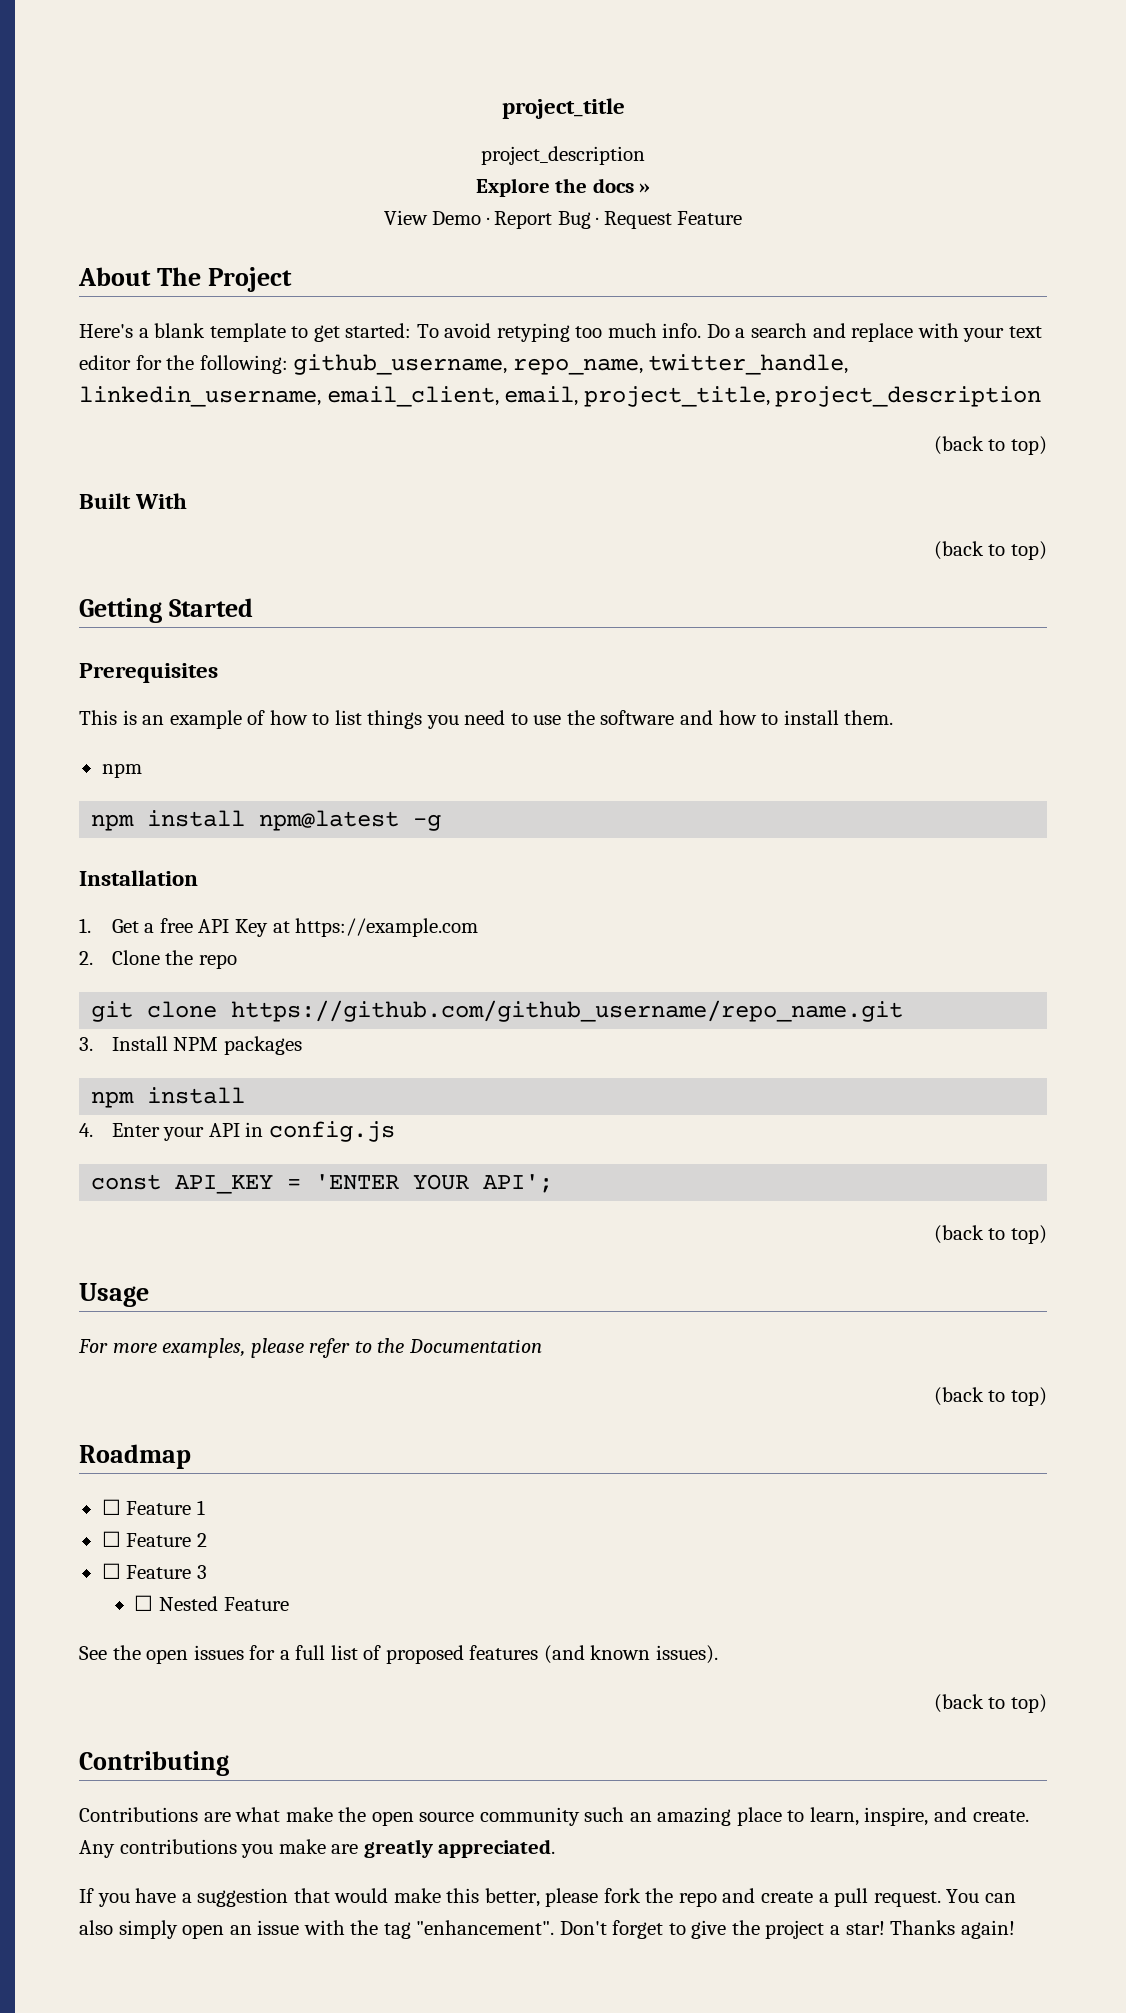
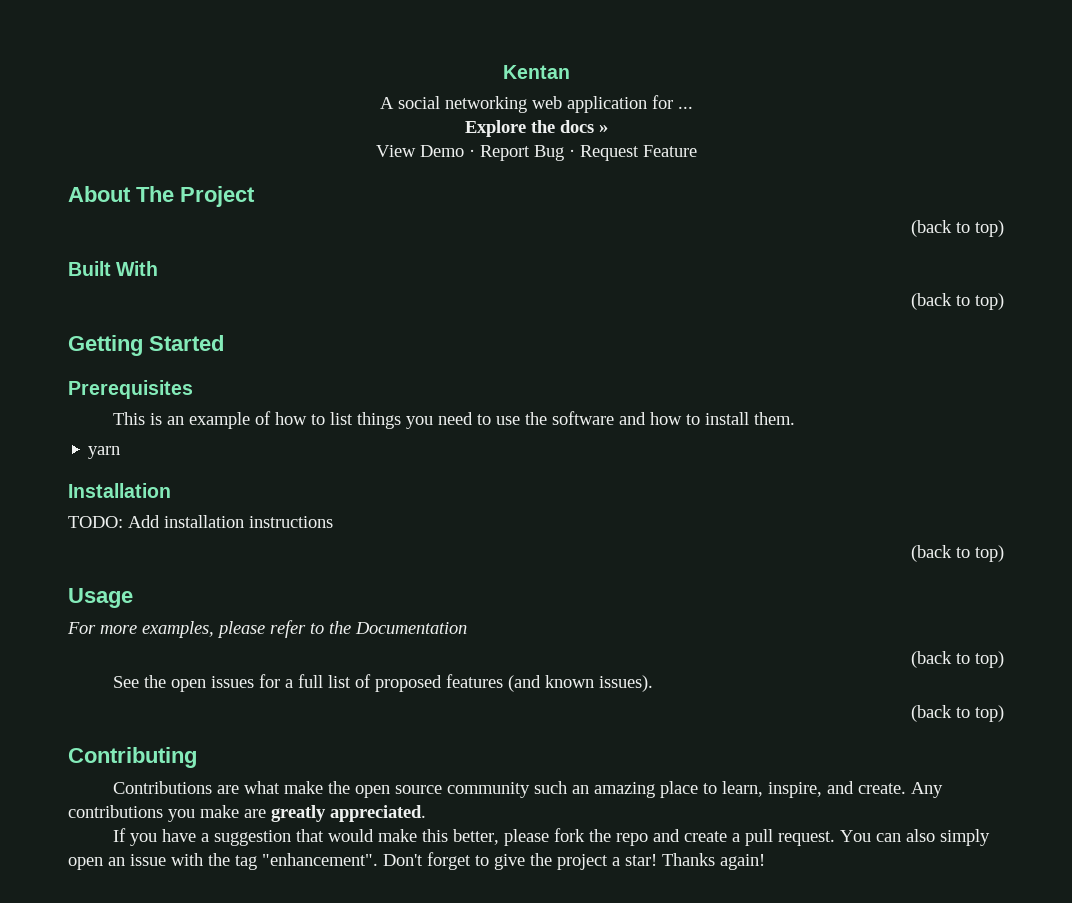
[501,98,625,119] [481,146,645,165] project_title // project_description -> [502,65,570,79] [379,95,693,113] Kentan // A social networking web application for ...
[79,323,1042,342] [79,354,849,375] [79,386,1042,407] // Here's a blank template to get started: To avoid retyping too much info. Do a search and replace with your text editor for the following: github_username, repo_name, twitter_handle, linkedin_username, email_client, email, project_title, project_description -> (255, 196) none
[101,763,142,778] [91,810,442,831] [79,870,198,886] [79,918,479,937] [79,950,237,969] [91,1000,904,1022] [79,1036,302,1055] [91,1087,246,1108] [79,1121,396,1142] [91,1174,554,1194] npm // npm install npm@latest -g // Installation // 1. Get a free API Key at https://example.com // 2. Clone the repo // git clone https://github.com/github_username/repo_name.git // 3. Install NPM packages // npm install // 4. Enter your API in config.js // const API_KEY = 'ENTER YOUR API'; -> [88,446,121,459] [68,483,171,498] [68,515,333,528] yarn // Installation // TODO: Add installation instructions
[79,1444,191,1469] [101,1499,205,1515] [101,1531,207,1547] [101,1563,207,1579] [134,1595,289,1611] // Roadmap // ☐ Feature 1 // ☐ Feature 2 // ☐ Feature 3 // ☐ Nested Feature -> (1004, 659) none

